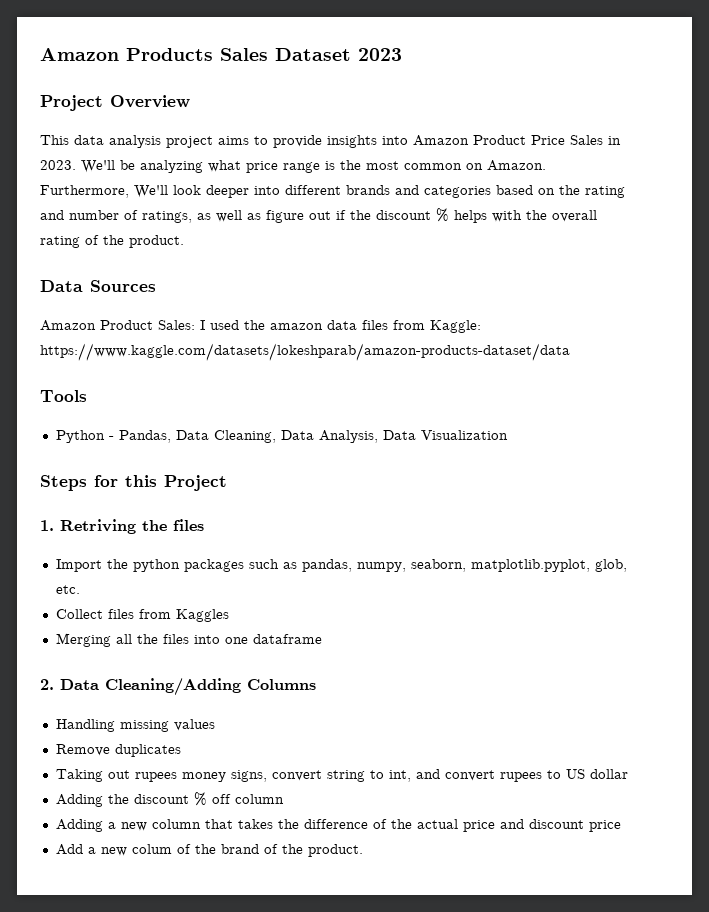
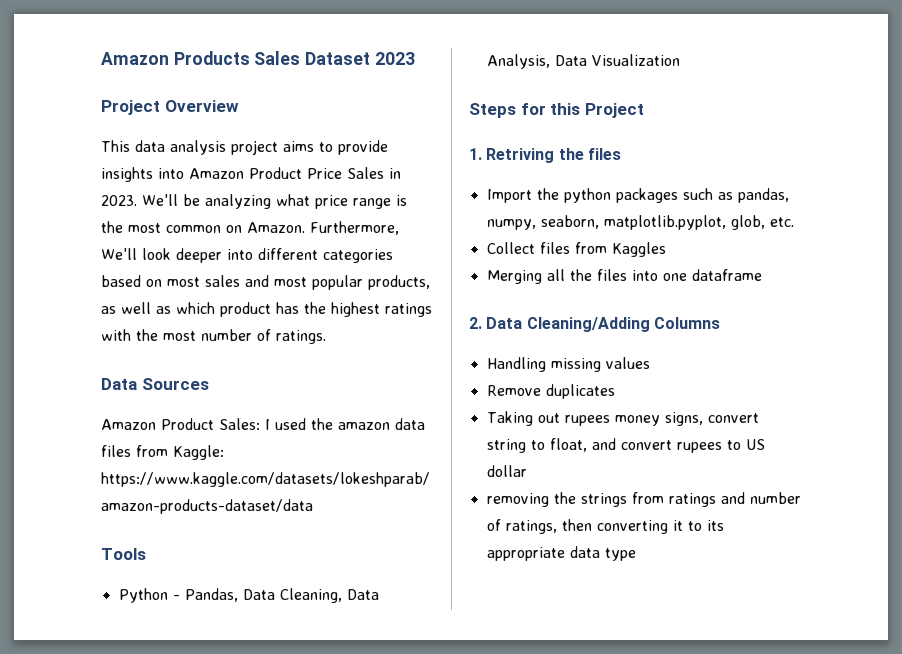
[346,185,419,195] brands and -> (318, 254) none
[559,185,625,198] [40,208,597,223] [40,235,184,248] the rating and number of ratings, as well as figure out if the discount % helps with the overall rating of the product. -> [167,275,430,290] [101,302,432,317] [101,329,326,344] most sales and most popular products, as well as which product has the highest ratings with the most number of ratings.
[388,770,411,782] int, -> [549,438,587,452] float,
[55,792,284,807] [55,819,621,832] [55,844,363,857] Adding the discount % off column // Adding a new column that takes the difference of the actual price and discount price // Add a new colum of the brand of the product. -> [486,492,801,507] [486,519,724,534] [486,546,636,561] removing the strings from ratings and number of ratings, then converting it to its appropriate data type

